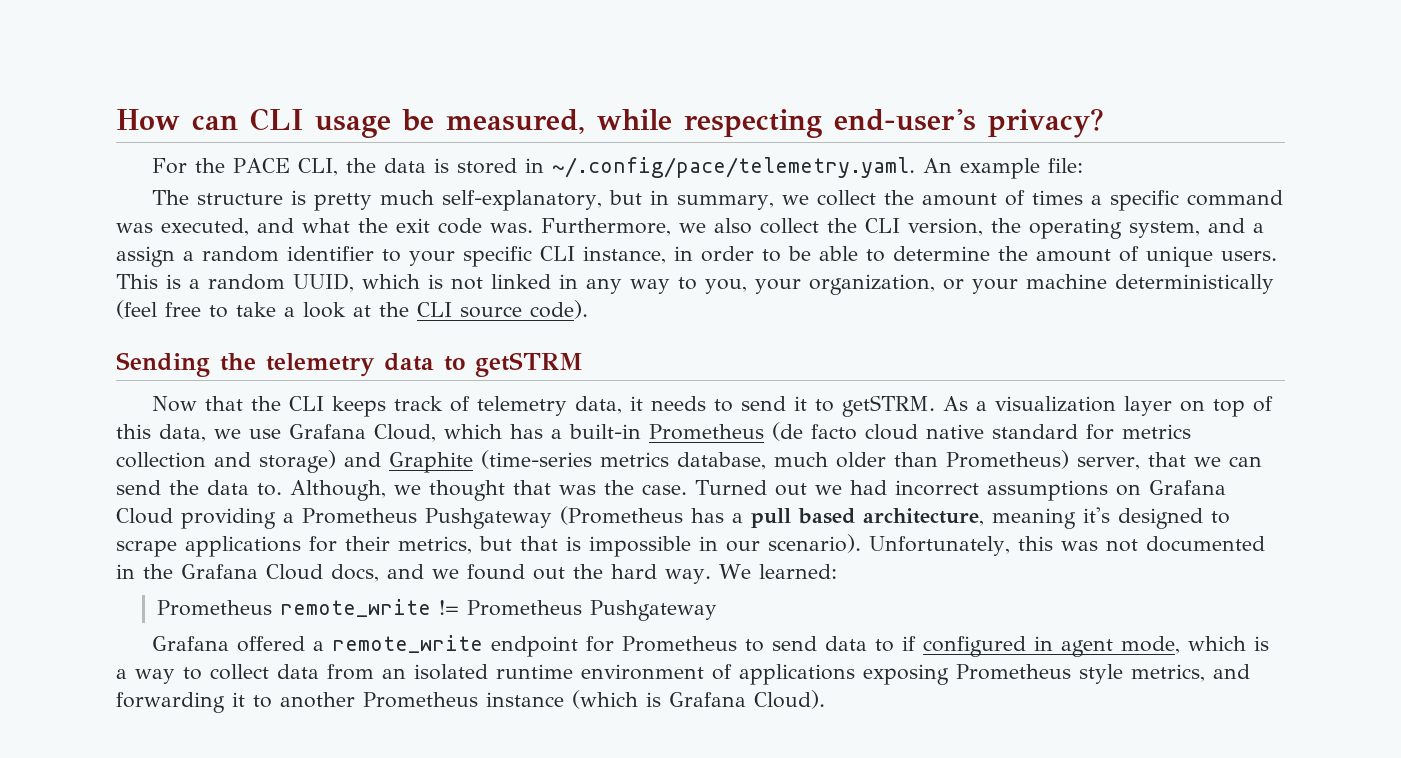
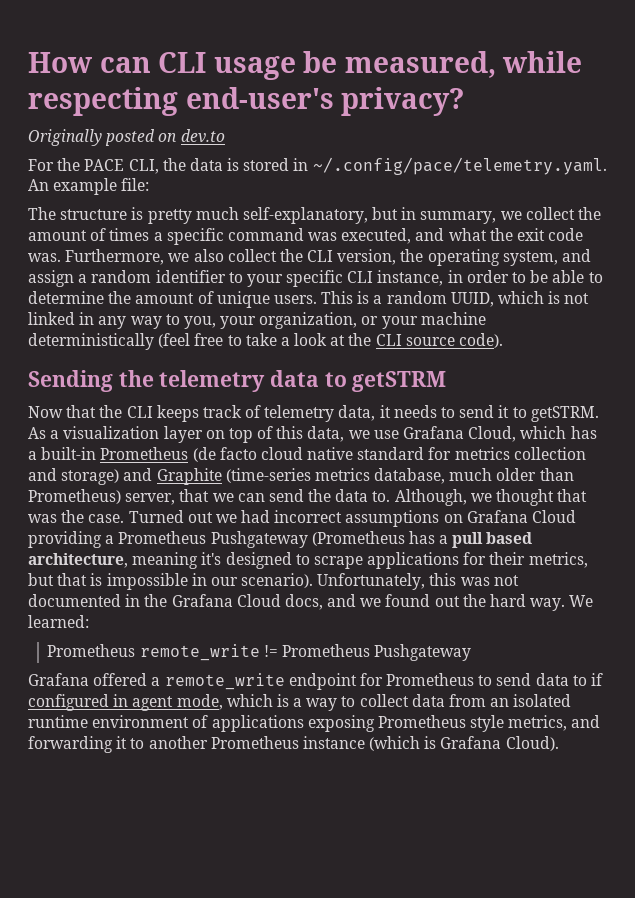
(1104, 123) none -> [28,129,225,146] // Originally posted on dev.to
[1253,223,1264,233] a -> (592, 255) none

